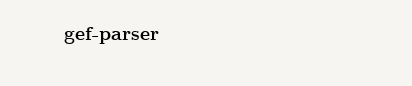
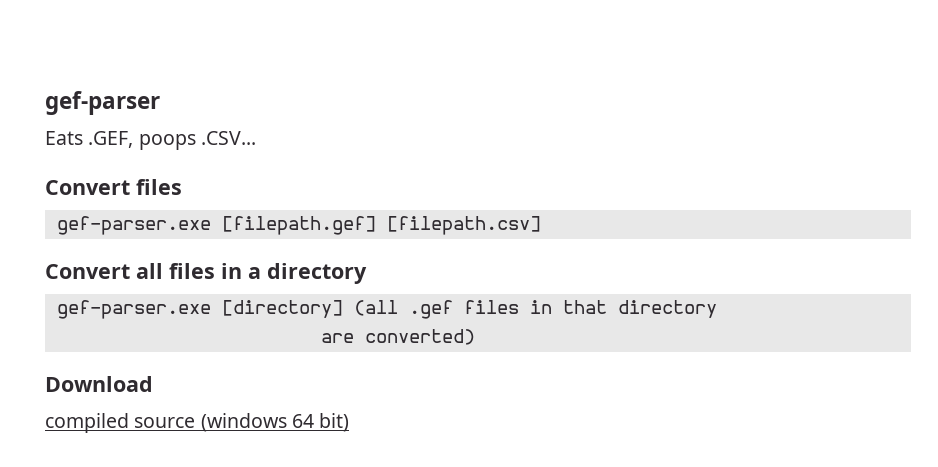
(159, 35) none -> [45,131,256,150] [45,179,182,195] [56,216,541,235] [45,263,367,284] [56,300,717,319] [320,329,475,345] [45,376,153,392] [45,413,350,433] // Eats .GEF, poops .CSV... // Convert files // gef-parser.exe [filepath.gef] [filepath.csv] // Convert all files in a directory // gef-parser.exe [directory] (all .gef files in that directory // are converted) // Download // compiled source (windows 64 bit)

